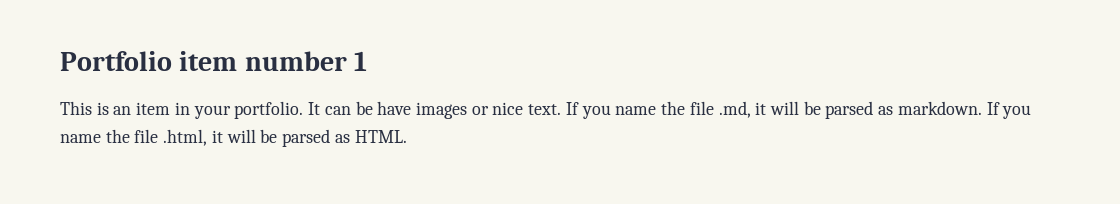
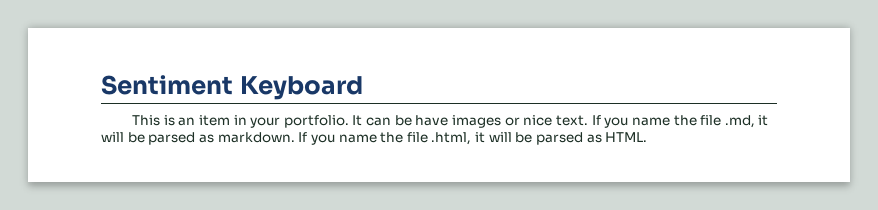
[60,51,368,71] Portfolio item number 1 -> [101,75,363,100] Sentiment Keyboard

